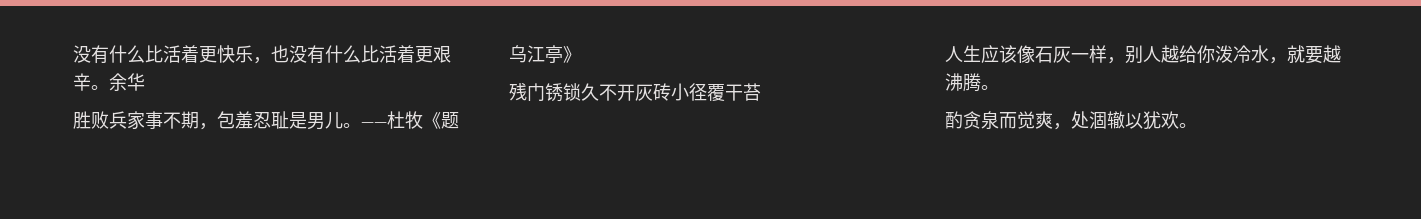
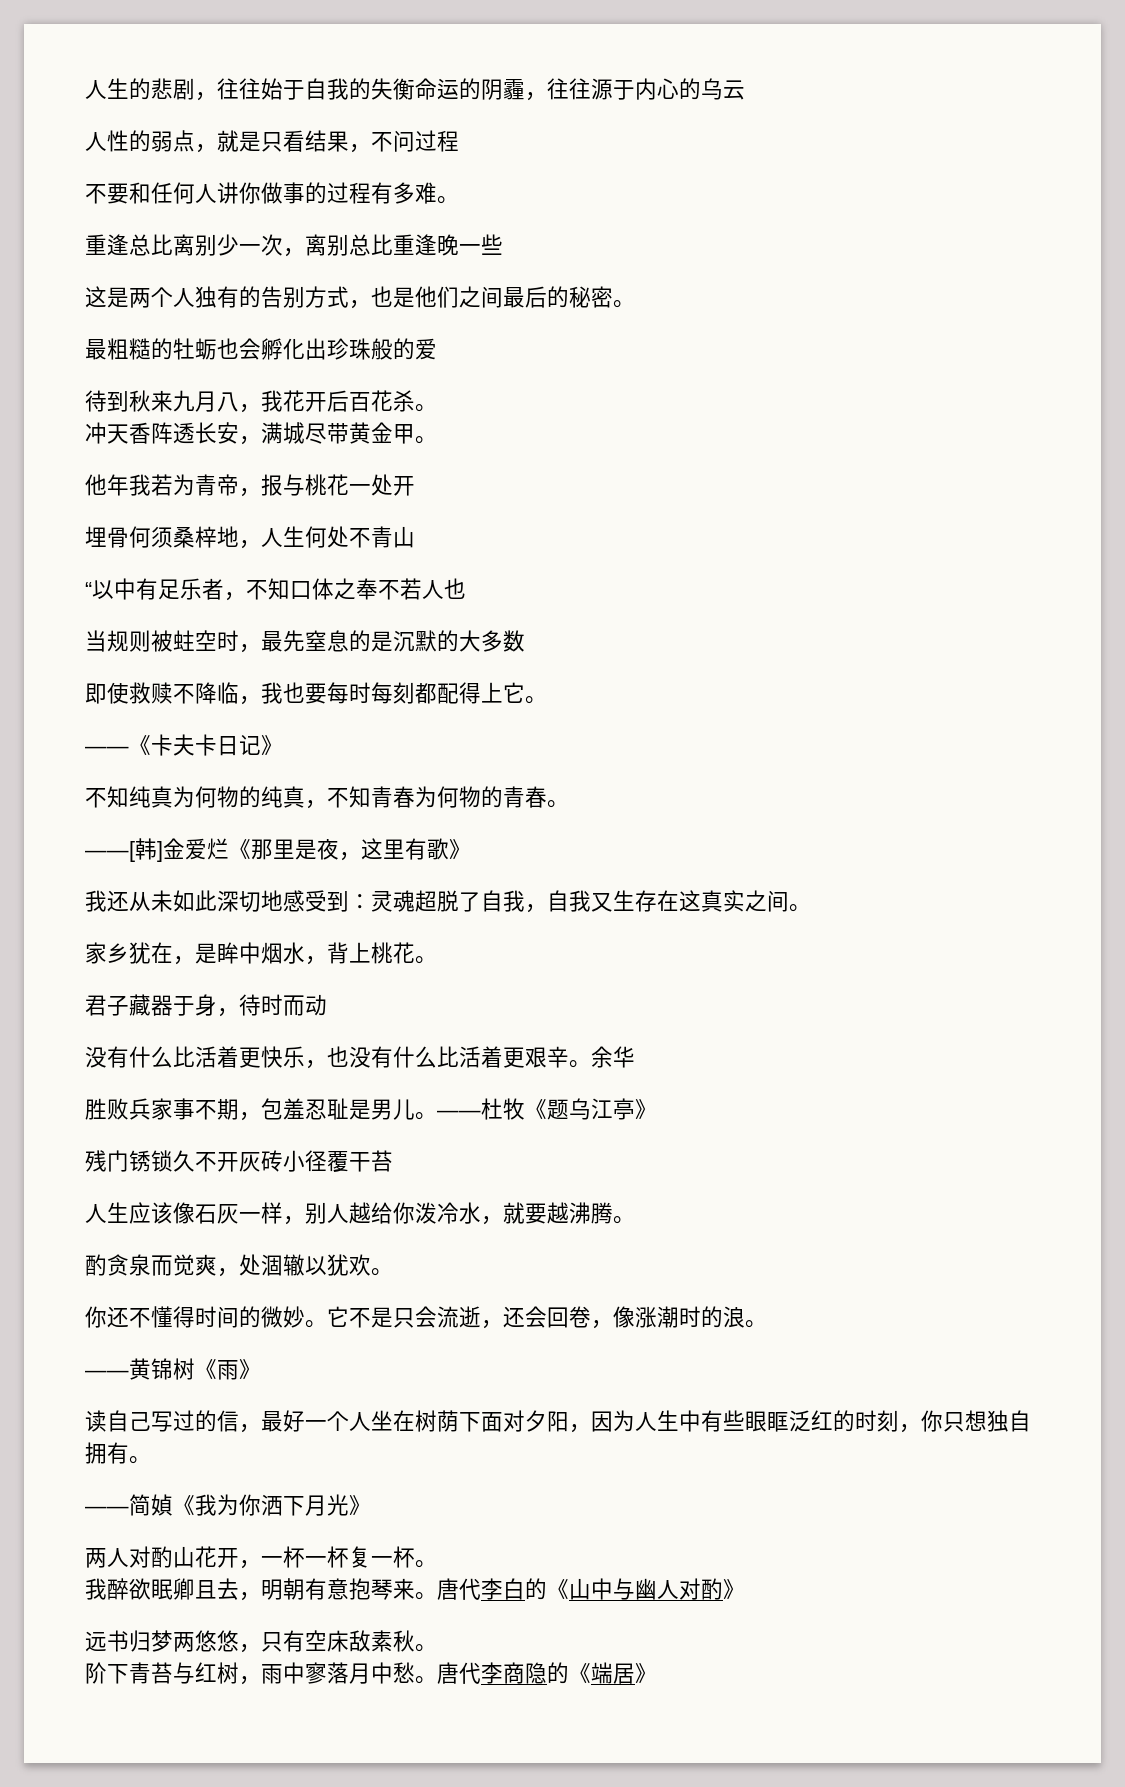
(73, 54) none -> [85,78,745,101] [85,130,459,153] [85,182,459,204] [85,234,503,257] [85,286,635,309] [85,338,437,360] [85,390,437,413] [85,422,437,445] [85,474,415,497] [85,526,415,549] [85,578,466,601] [85,630,525,653] [85,682,547,705] [85,734,283,756] [85,786,569,809] [85,838,471,862] [85,890,811,913] [85,942,437,965] [85,994,327,1017] 人生的悲剧，往往始于自我的失衡命运的阴霾，往往源于内心的乌云 // 人性的弱点，就是只看结果，不问过程 // 不要和任何人讲你做事的过程有多难。 // 重逢总比离别少一次，离别总比重逢晚一些 // 这是两个人独有的告别方式，也是他们之间最后的秘密。 // 最粗糙的牡蛎也会孵化出珍珠般的爱 // 待到秋来九月八，我花开后百花杀。 // 冲天香阵透长安，满城尽带黄金甲。 // 他年我若为青帝，报与桃花一处开 // 埋骨何须桑梓地，人生何处不青山 // “以中有足乐者，不知口体之奉不若人也 // 当规则被蛀空时，最先窒息的是沉默的大多数 // 即使救赎不降临，我也要每时每刻都配得上它。 // ——《卡夫卡日记》 // 不知纯真为何物的纯真，不知青春为何物的青春。 // ——[韩]金爱烂《那里是夜，这里有歌》 // 我还从未如此深切地感受到：灵魂超脱了自我，自我又生存在这真实之间。 // 家乡犹在，是眸中烟水，背上桃花。 // 君子藏器于身，待时而动 //
(1197, 125) none -> [85,1306,767,1329] [85,1358,261,1380] [85,1410,1031,1433] [85,1442,151,1464] [85,1494,371,1516] [85,1546,437,1569] [85,1578,745,1601] [85,1630,437,1653] [85,1662,657,1685] // 你还不懂得时间的微妙。它不是只会流逝，还会回卷，像涨潮时的浪。 // ——黄锦树《雨》 // 读自己写过的信，最好一个人坐在树荫下面对夕阳，因为人生中有些眼眶泛红的时刻，你只想独自拥有。 // ——简媜《我为你洒下月光》 // 两人对酌山花开，一杯一杯复一杯。 // 我醉欲眠卿且去，明朝有意抱琴来。唐代李白的《山中与幽人对酌》 // 远书归梦两悠悠，只有空床敌素秋。 // 阶下青苔与红树，雨中寥落月中愁。唐代李商隐的《端居》

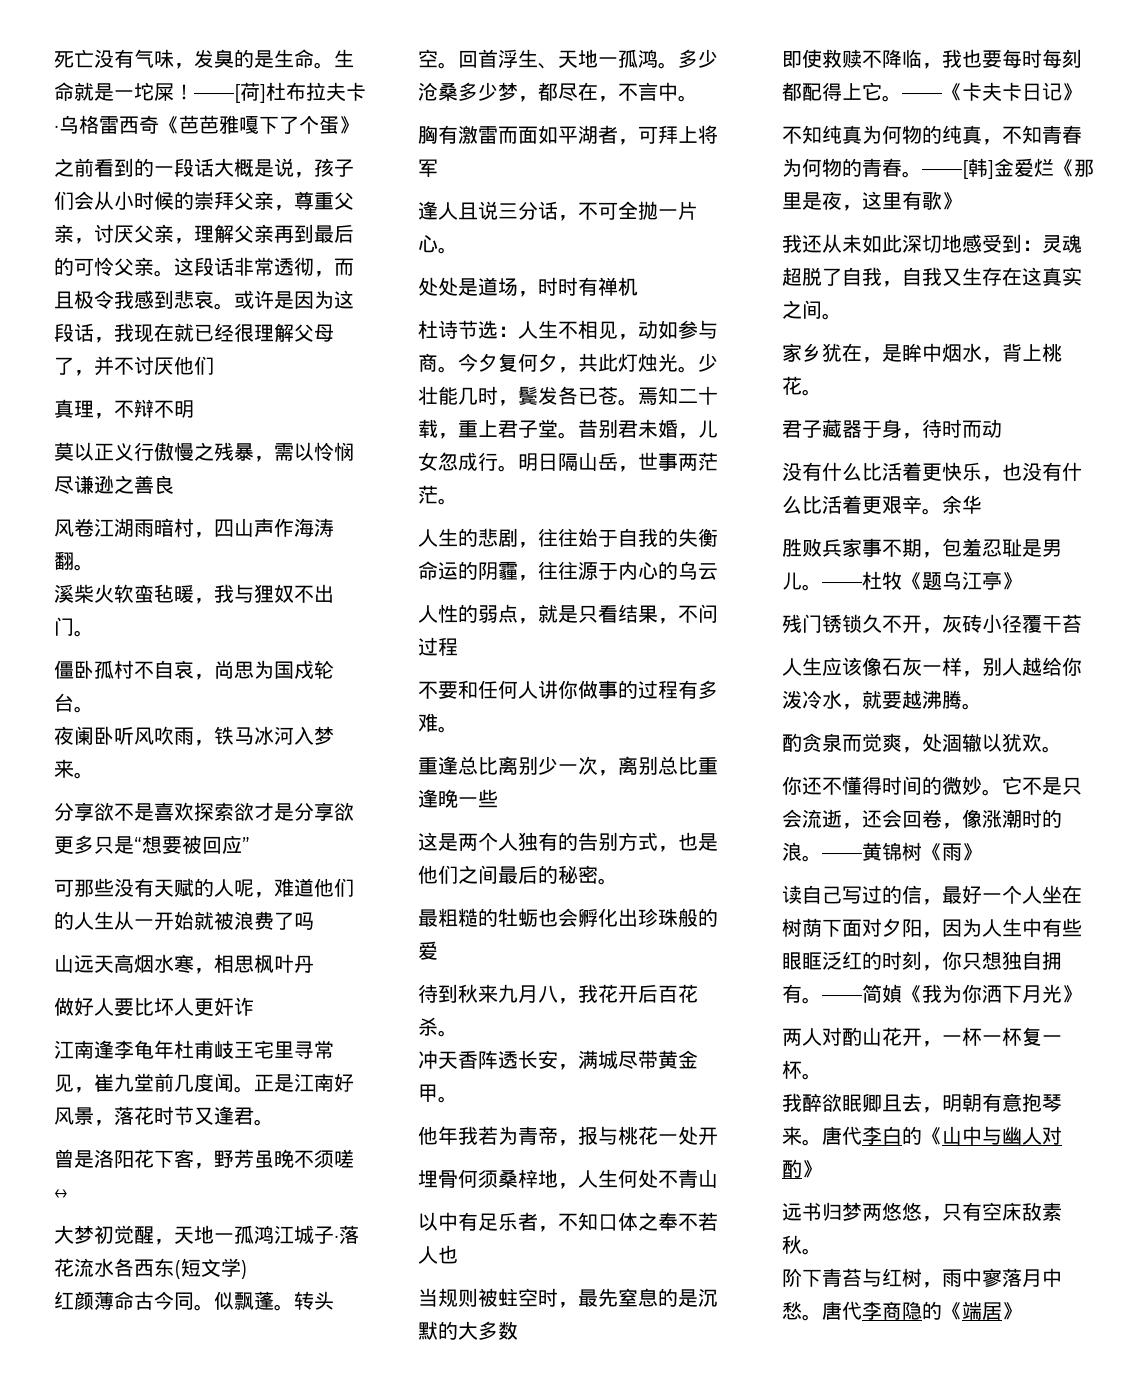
(85, 89) none -> [54,49,354,69] [54,82,366,103] [54,115,359,134] [54,158,354,178] [54,191,354,211] [54,224,354,244] [54,257,354,277] [54,290,354,310] [54,323,334,343] [54,356,214,376] [54,399,194,419] [54,442,354,462] [54,475,174,494] [54,518,334,538] [54,551,94,571] [54,584,334,604] [54,617,94,637] [54,660,334,680] [54,693,94,713] [54,726,334,746] [54,759,94,779] [54,802,354,821] [54,835,250,854] [54,878,354,898] [54,911,314,930] [54,954,314,974] [54,997,254,1016] [54,1040,334,1059] [54,1073,354,1093] [54,1106,274,1126] [54,1149,354,1169] [54,1189,68,1199] [54,1225,359,1245] [54,1258,248,1279] [54,1291,334,1311] [418,49,718,69] [418,82,698,102] [418,125,718,145] [418,159,438,177] [418,201,698,221] [418,235,458,254] [418,277,638,297] [418,320,718,340] [418,353,718,373] [418,386,718,406] [418,419,718,439] [418,452,718,472] [418,485,458,505] 死亡没有气味，发臭的是生命。生命就是一坨屎！——[荷]杜布拉夫卡·乌格雷西奇《芭芭雅嘎下了个蛋》 // 之前看到的一段话大概是说，孩子们会从小时候的崇拜父亲，尊重父亲，讨厌父亲，理解父亲再到最后的可怜父亲。这段话非常透彻，而且极令我感到悲哀。或许是因为这段话，我现在就已经很理解父母了，并不讨厌他们 // 真理，不辩不明 // 莫以正义行傲慢之残暴，需以怜悯尽谦逊之善良 // 风卷江湖雨暗村，四山声作海涛翻。 // 溪柴火软蛮毡暖，我与狸奴不出门。 // 僵卧孤村不自哀，尚思为国戍轮台。 // 夜阑卧听风吹雨，铁马冰河入梦来。 // 分享欲不是喜欢探索欲才是分享欲更多只是“想要被回应” // 可那些没有天赋的人呢，难道他们的人生从一开始就被浪费了吗 // 山远天高烟水寒，相思枫叶丹 // 做好人要比坏人更奸诈 // 江南逢李龟年杜甫岐王宅里寻常见，崔九堂前几度闻。正是江南好风景，落花时节又逢君。 // 曾是洛阳花下客，野芳虽晚不须嗟↔ // 大梦初觉醒，天地一孤鸿江城子·落花流水各西东(短文学) // 红颜薄命古今同。似飘蓬。转头空。回首浮生、天地一孤鸿。多少沧桑多少梦，都尽在，不言中。 // 胸有激雷而面如平湖者，可拜上将军 // 逢人且说三分话，不可全抛一片心。 // 处处是道场，时时有禅机 // 杜诗节选：人生不相见，动如参与商。今夕复何夕，共此灯烛光。少壮能几时，鬓发各已苍。焉知二十载，重上君子堂。昔别君未婚，儿女忽成行。明日隔山岳，世事两茫茫。 //
[85,582,92,597] “ -> (718, 1178) none
(547, 700) // -> (902, 98) none
(569, 804) // -> (922, 174) none
(239, 1162) none -> [922,628,942,634] ，
(767, 1324) // -> (822, 858) none
(151, 1460) // -> (822, 1000) none

